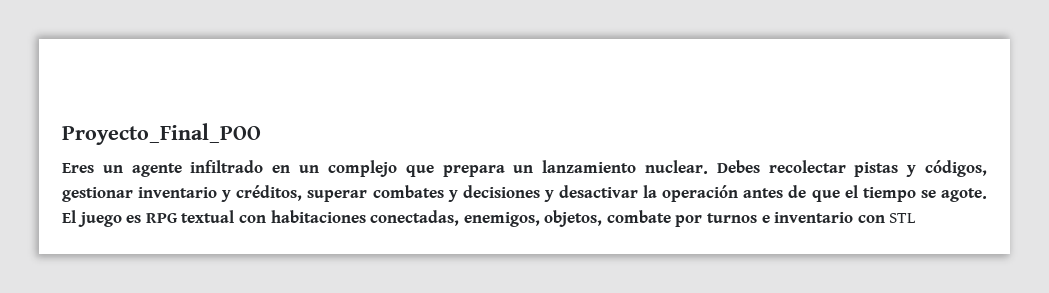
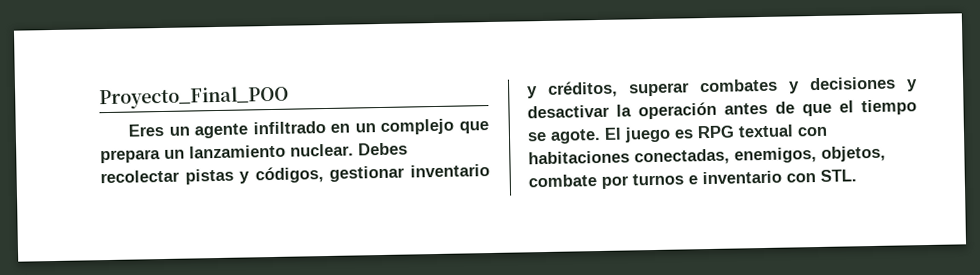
[889,213,917,223] STL -> [820,169,857,182] STL.

